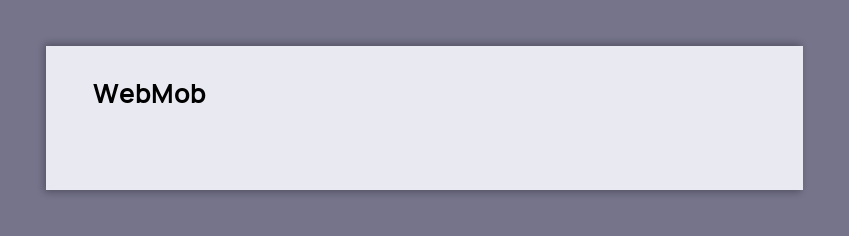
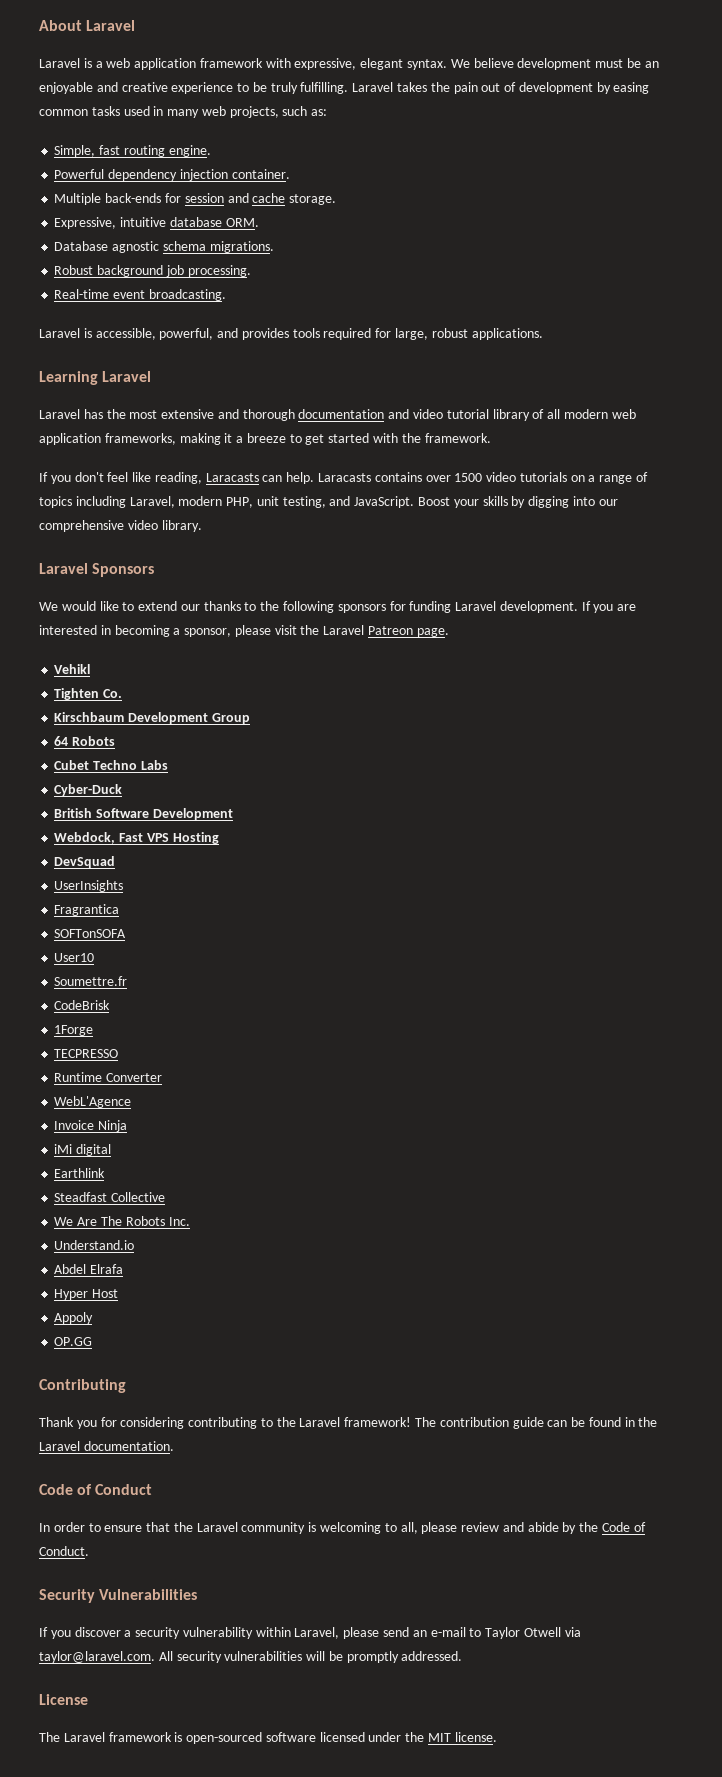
[93,84,206,103] WebMob -> [39,20,136,31] [39,58,659,70] [39,82,650,94] [39,106,328,118] [54,145,211,157] [54,169,290,181] [54,193,337,205] [54,217,259,229] [54,241,274,253] [54,265,251,277] [54,289,226,301] [39,328,543,340] [39,371,152,385] [39,409,636,421] [39,433,491,445] [39,472,649,484] [39,496,618,508] [39,520,202,532] [39,563,155,577] [39,601,637,613] [39,625,449,637] [54,664,91,674] [54,688,123,700] [54,712,250,724] [54,736,116,746] [54,760,168,770] [54,784,123,796] [54,808,233,820] [54,832,219,844] [54,856,116,868] [54,880,124,892] [54,904,120,916] [54,929,127,938] [54,953,95,962] [54,976,128,986] [54,1000,111,1010] [54,1025,94,1036] [54,1049,119,1058] [54,1072,163,1082] [54,1096,132,1108] [54,1120,128,1132] [54,1144,112,1156] [54,1168,106,1178] [54,1192,166,1202] [54,1216,190,1226] [54,1240,135,1250] [54,1264,124,1274] [54,1289,119,1300] [54,1312,94,1324] [54,1337,93,1346] [39,1379,126,1393] [39,1417,658,1429] [39,1441,174,1451] [39,1484,153,1495] [39,1522,646,1534] [39,1546,89,1556] [39,1589,198,1603] [39,1627,581,1639] [39,1651,463,1663] [39,1694,88,1705] [39,1732,497,1744] About Laravel // Laravel is a web application framework with expressive, elegant syntax. We believe development must be an enjoyable and creative experience to be truly fulfilling. Laravel takes the pain out of development by easing common tasks used in many web projects, such as: // Simple, fast routing engine. // Powerful dependency injection container. // Multiple back-ends for session and cache storage. // Expressive, intuitive database ORM. // Database agnostic schema migrations. // Robust background job processing. // Real-time event broadcasting. // Laravel is accessible, powerful, and provides tools required for large, robust applications. // Learning Laravel // Laravel has the most extensive and thorough documentation and video tutorial library of all modern web application frameworks, making it a breeze to get started with the framework. // If you don't feel like reading, Laracasts can help. Laracasts contains over 1500 video tutorials on a range of topics including Laravel, modern PHP, unit testing, and JavaScript. Boost your skills by digging into our comprehensive video library. // Laravel Sponsors // We would like to extend our thanks to the following sponsors for funding Laravel development. If you are interested in becoming a sponsor, please visit the Laravel Patreon page. // Vehikl // Tighten Co. // Kirschbaum Development Group // 64 Robots // Cubet Techno Labs // Cyber-Duck // British Software Development // Webdock, Fast VPS Hosting // DevSquad // UserInsights // Fragrantica // SOFTonSOFA // User10 // Soumettre.fr // CodeBrisk // 1Forge // TECPRESSO // Runtime Converter // WebL'Agence // Invoice Ninja // iMi digital // Earthlink // Steadfast Collective // We Are The Robots Inc. // Understand.io // Abdel Elrafa // Hyper Host // Appoly // OP.GG // Contributing // Thank you for considering contributing to the Laravel framework! The contribution guide can be found in the Laravel documentation. // Code of Conduct // In order to ensure that the Laravel community is welcoming to all, please review and abide by the Code of Conduct. // Security Vulnerabilities // If you discover a security vulnerability within Laravel, please send an e-mail to Taylor Otwell via taylor@laravel.com. All security vulnerabilities will be promptly addressed. // License // The Laravel framework is open-sourced software licensed under the MIT license.

